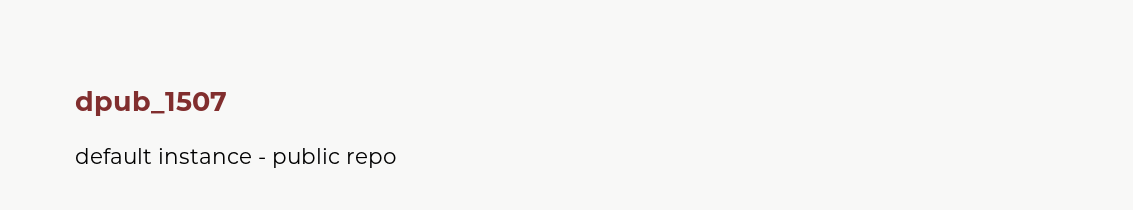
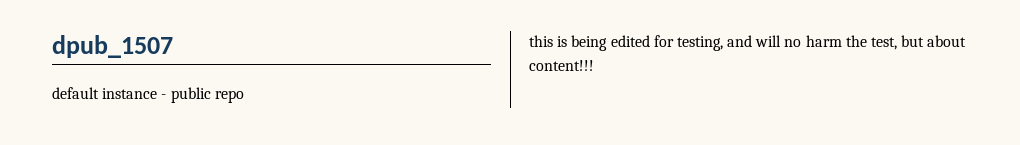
(396, 160) none -> [529,35,967,51] [529,60,594,71] // this is being edited for testing, and will no harm the test, but about content!!!

